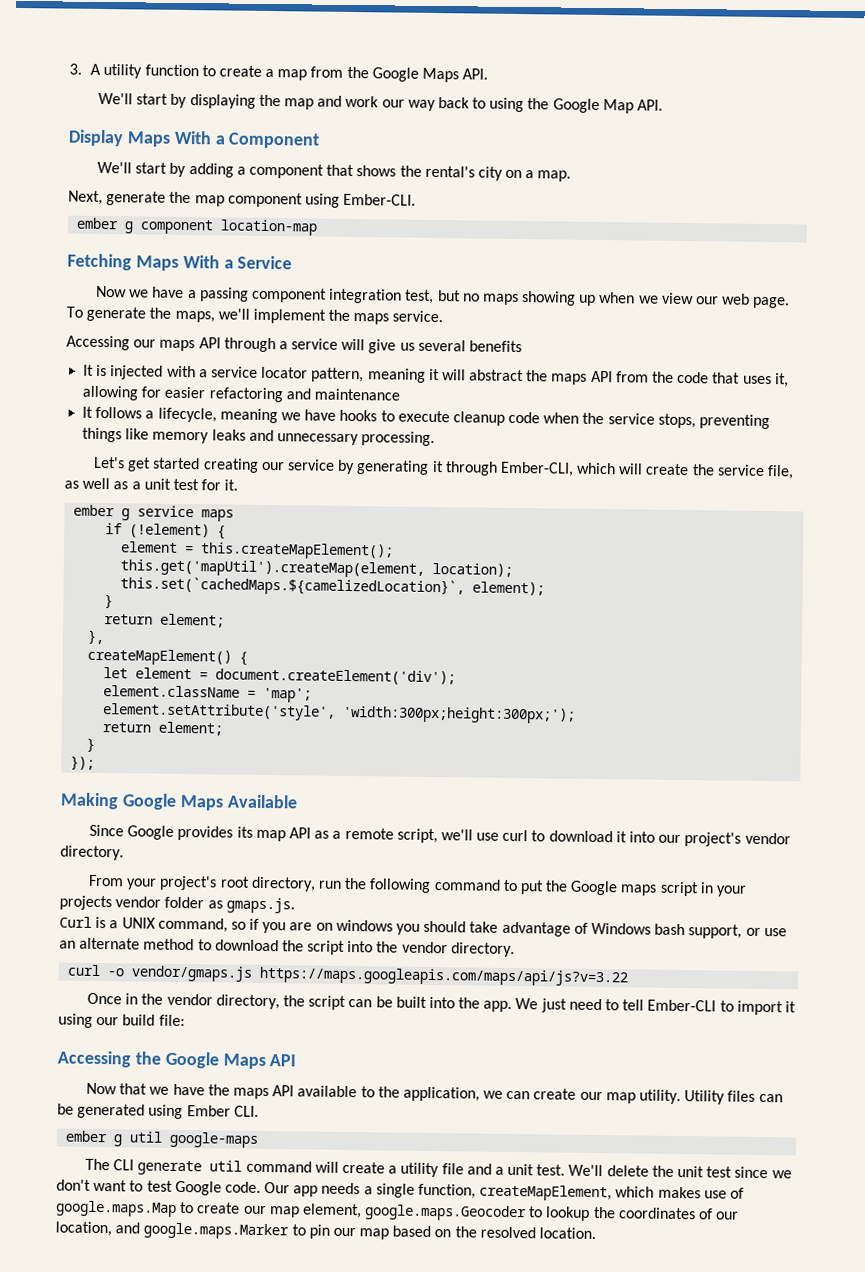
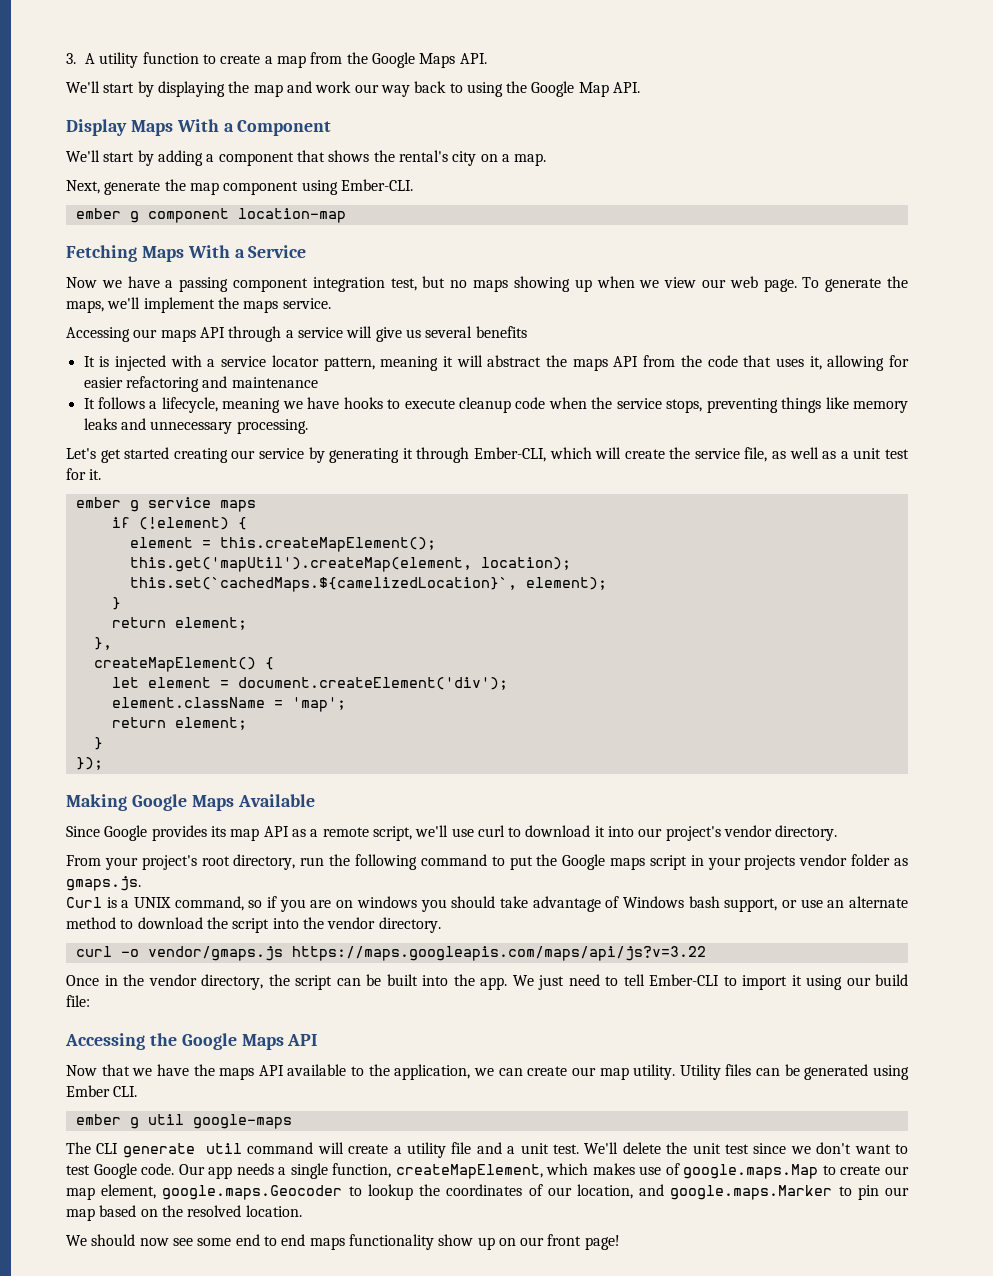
[102,703,577,724] // element.setAttribute('style', 'width:300px;height:300px;'); -> (346, 704) none
(597, 1233) none -> [66,1234,620,1250] // We should now see some end to end maps functionality show up on our front page!

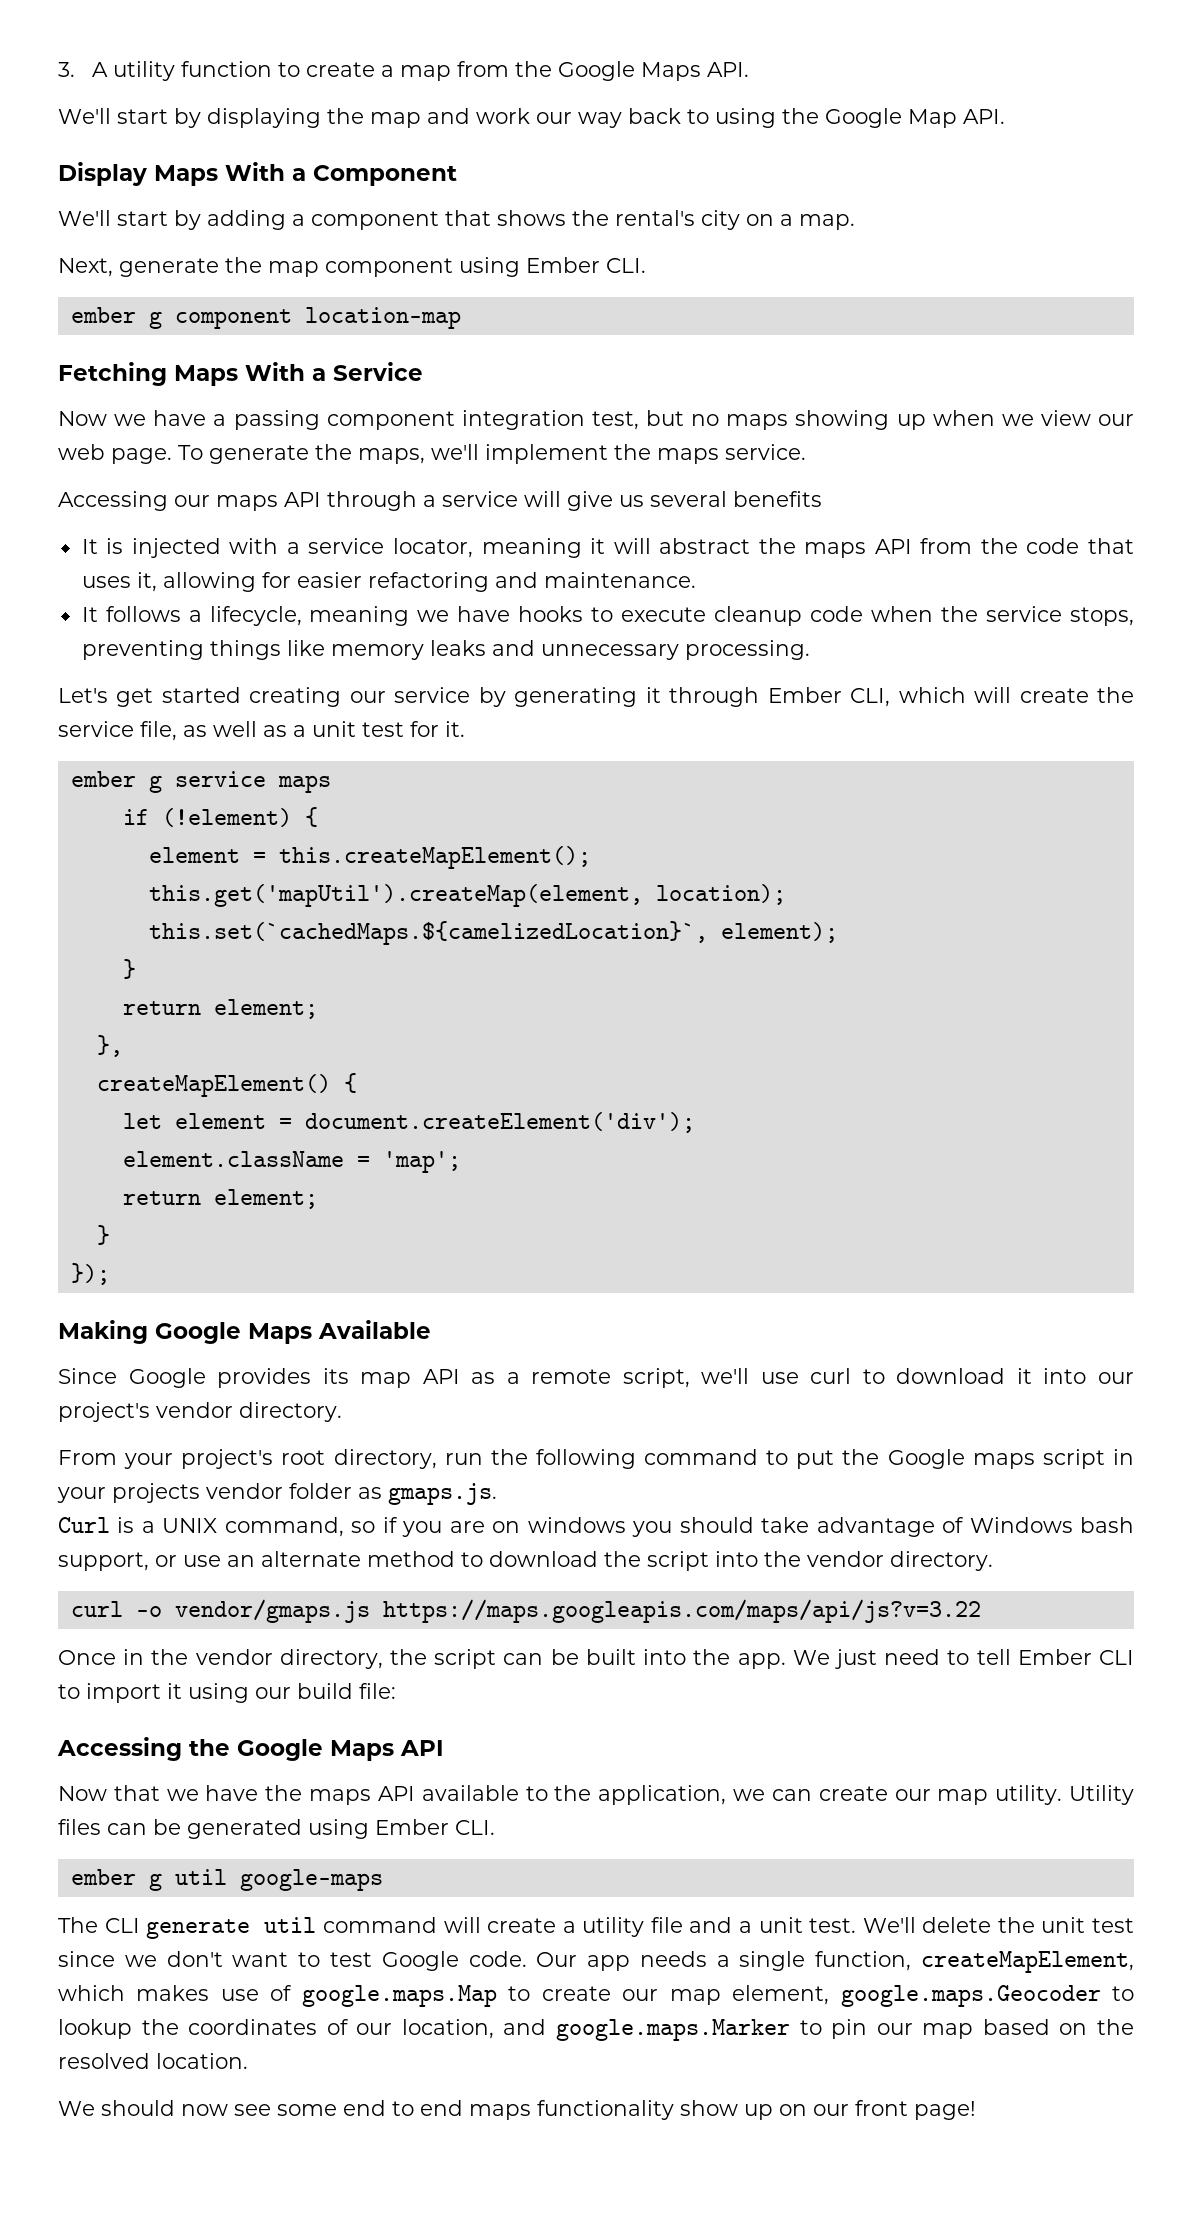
[340,179,413,191] Ember-CLI. -> [526,257,646,273] Ember CLI.
[271,355,375,371] locator pattern, -> [392,538,473,558] locator,
[231,377,318,388] maintenance -> [543,572,696,588] maintenance.
[473,447,546,462] Ember-CLI, -> [767,687,891,707] Ember CLI,
[649,974,719,986] Ember-CLI -> [1017,1649,1134,1665] Ember CLI

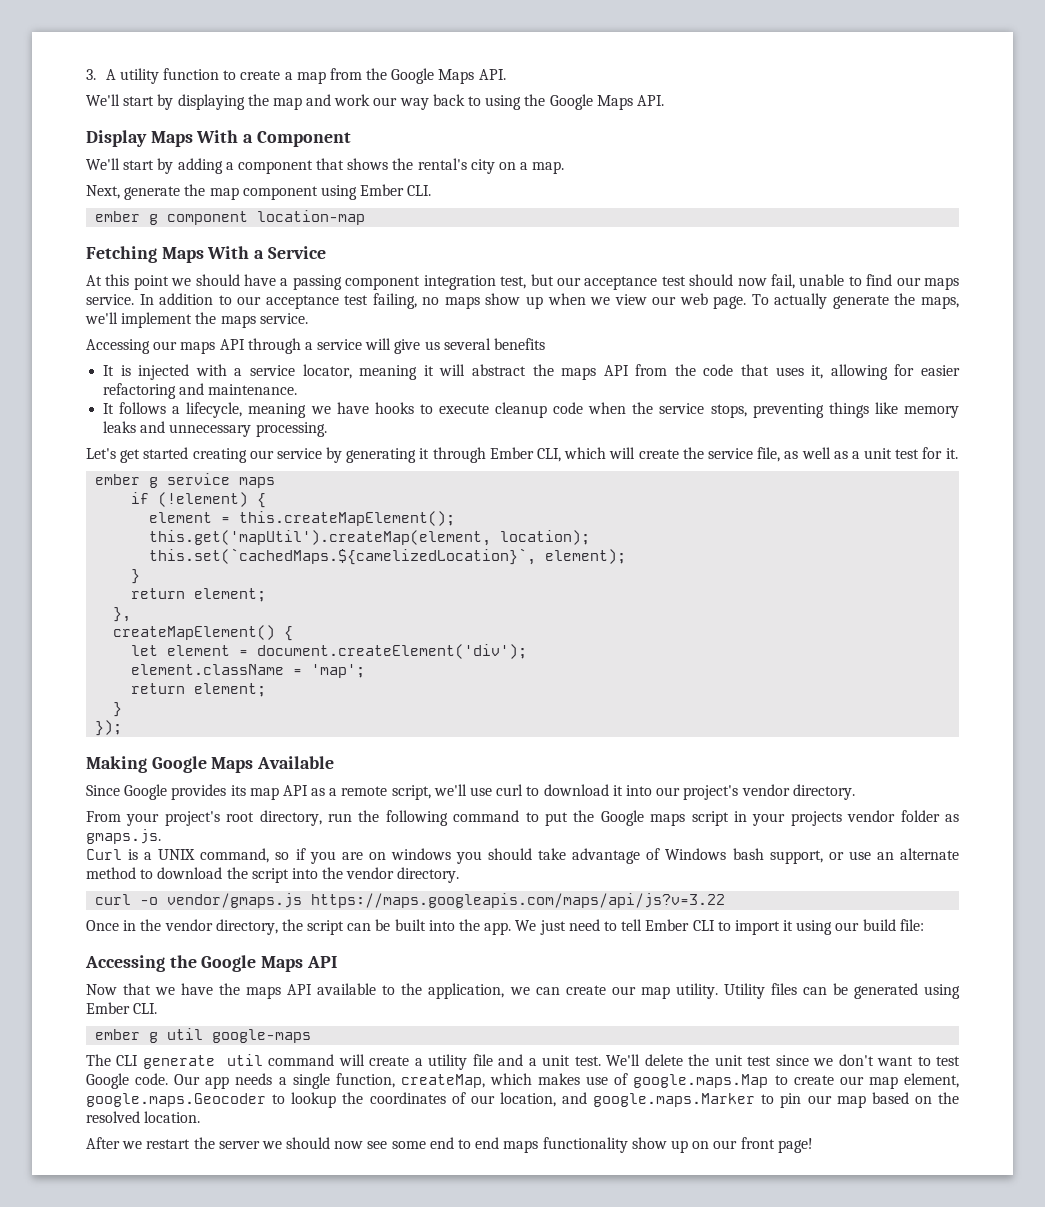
[908,109,957,128] Map -> [596,95,633,110] Maps
[58,411,147,426] Now we -> [86,274,240,290] At this point we should
(684, 418) none -> [556,274,959,290] [86,293,417,309] our acceptance test should now fail, unable to find our maps service. In addition to our acceptance test failing,
[795,410,890,430] showing -> [485,293,521,305] show
(203, 452) none -> [774,293,828,309] actually
[921,1951,1135,1973] createMapElement, -> [400,1074,485,1088] createMap,
[58,2101,95,2116] We -> [86,1137,282,1149] After we restart the server we

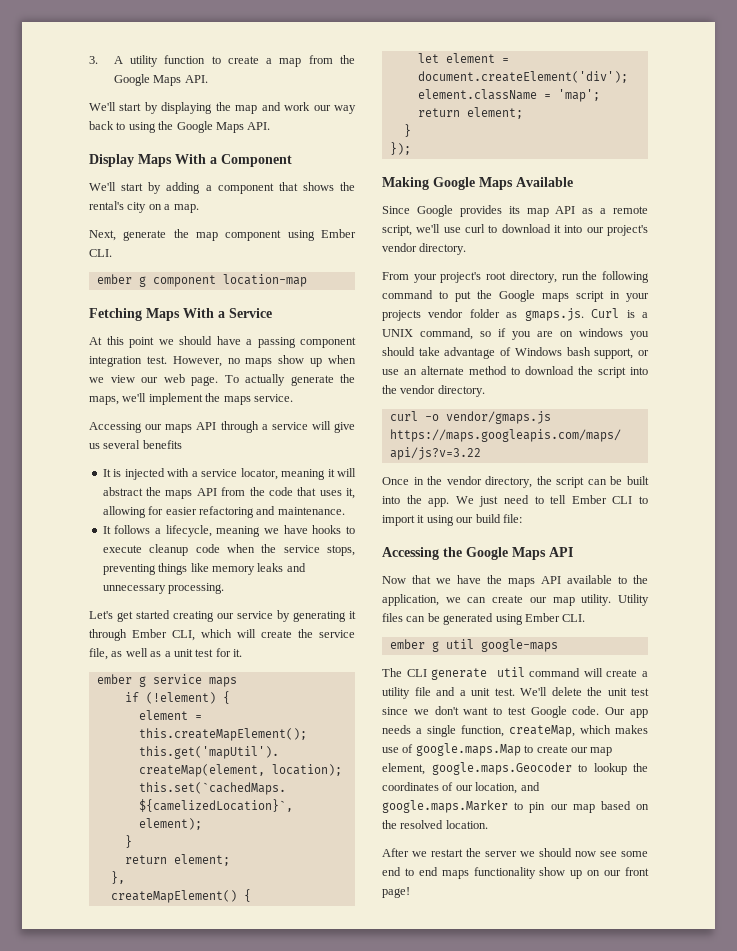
[500,274,959,290] [86,293,417,309] test, but our acceptance test should now fail, unable to find our maps service. In addition to our acceptance test failing, -> [146,356,222,367] test. However,
(161, 836) // -> (584, 314) none

